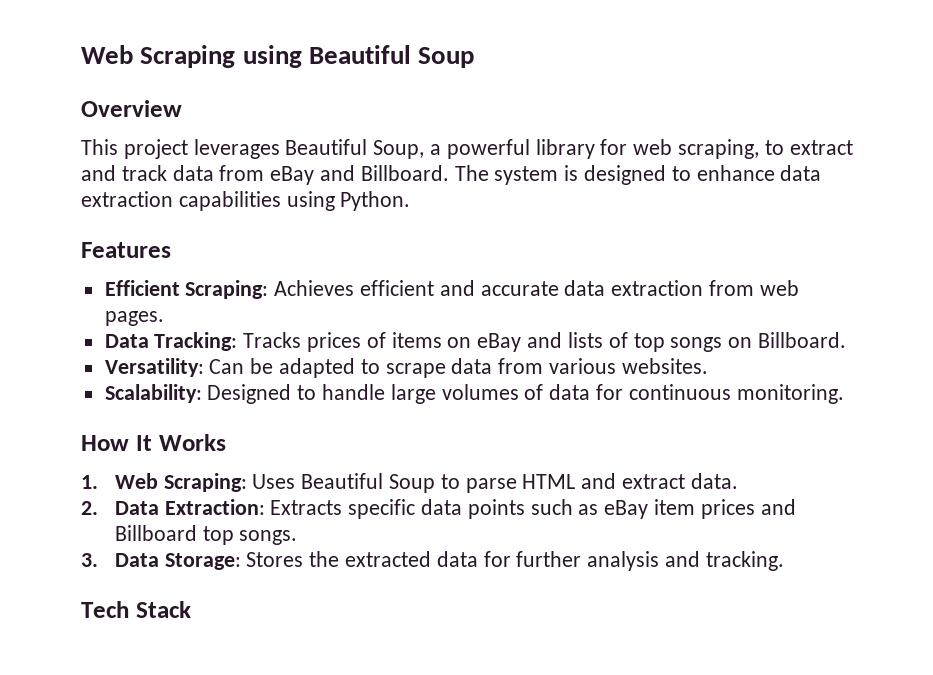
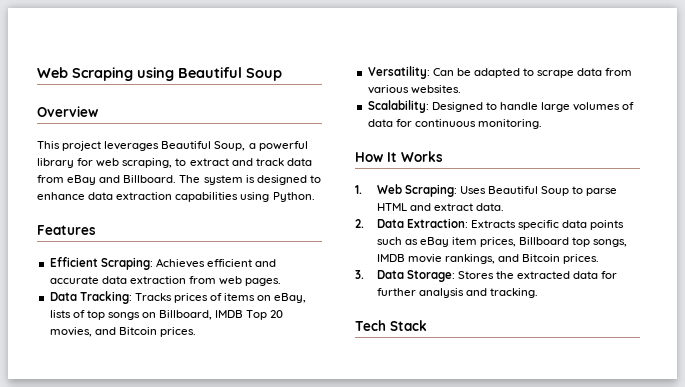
[477,332,563,352] eBay and -> [274,293,307,303] eBay,
[757,332,846,348] Billboard. -> [159,310,284,320] [49,327,196,337] Billboard, IMDB Top 20 movies, and Bitcoin prices.
[700,499,796,519] [114,525,298,545] prices and Billboard top songs. -> [479,237,628,247] [376,254,600,264] prices, Billboard top songs, IMDB movie rankings, and Bitcoin prices.

